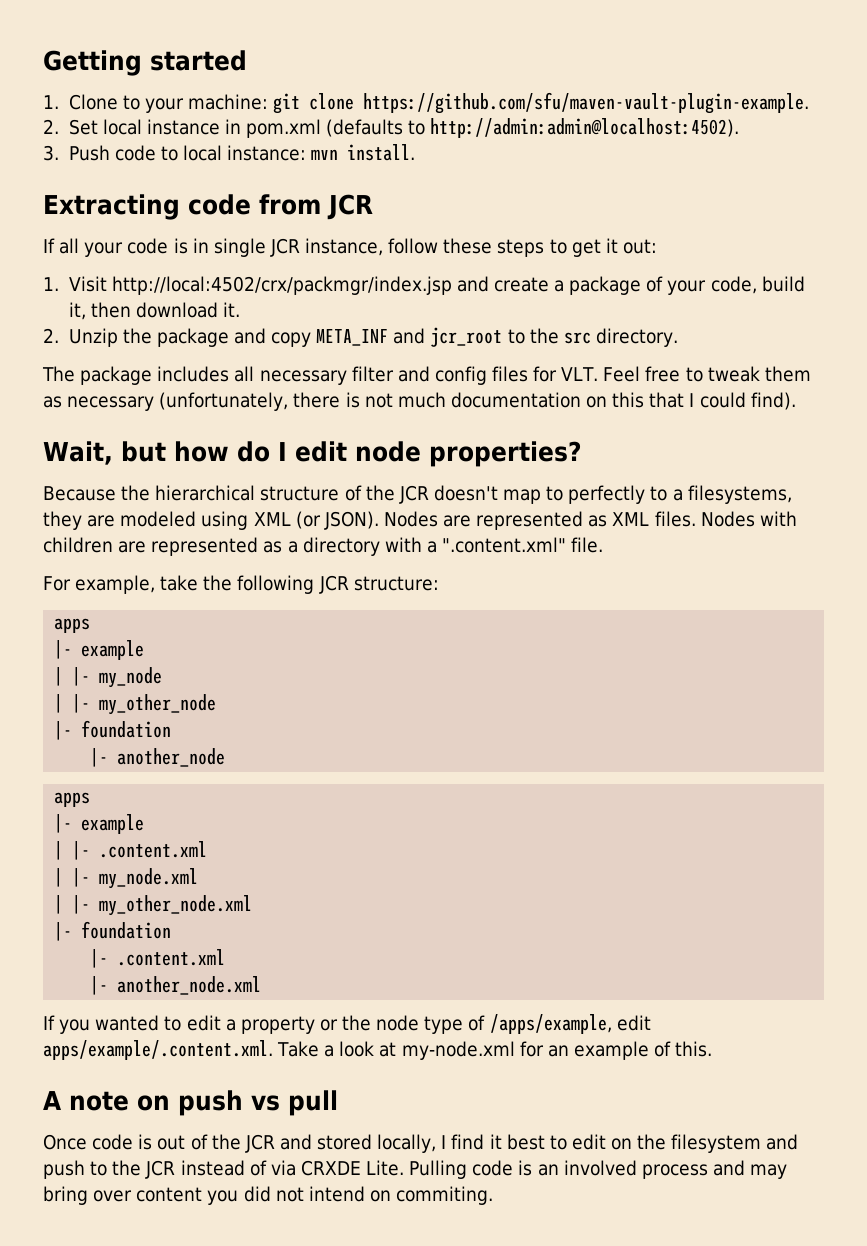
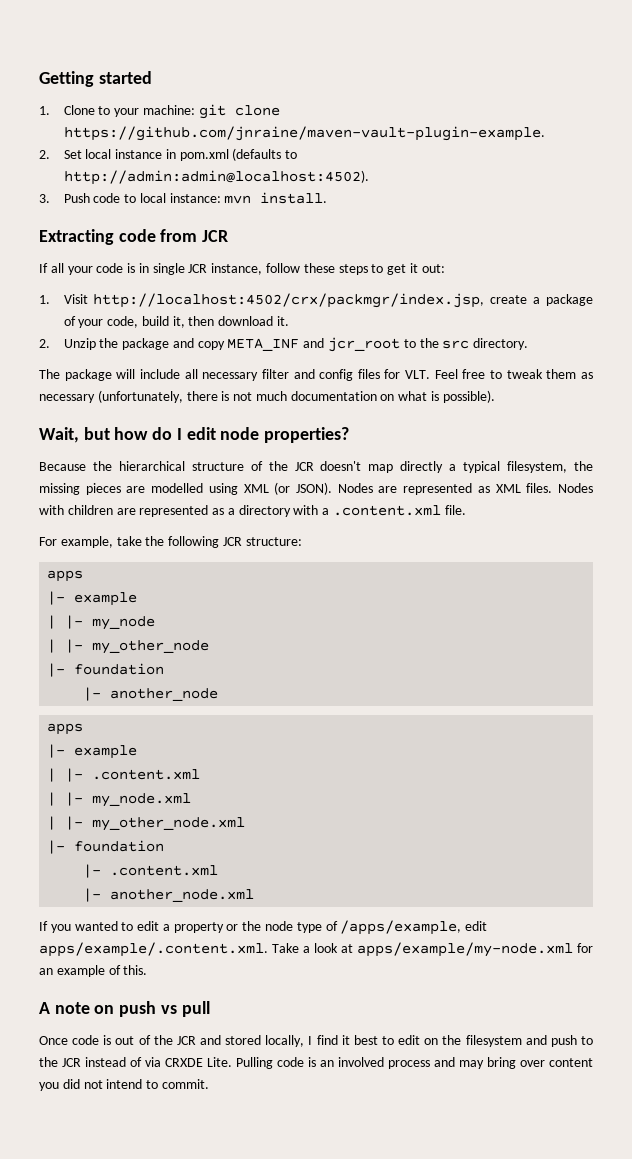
[363,92,810,114] https://github.com/sfu/maven-vault-plugin-example. -> [63,126,545,141] https://github.com/jnraine/maven-vault-plugin-example.
[111,276,489,295] http://local:4502/crx/packmgr/index.jsp and -> [93,293,485,308] http://localhost:4502/crx/packmgr/index.jsp,
[157,366,230,382] includes -> [116,369,180,379] will include
[612,392,796,410] this that I could find). -> [398,390,495,403] what is possible).
[546,485,792,504] [43,511,197,530] to perfectly to a filesystems, they are modeled -> [400,461,593,473] [39,483,204,495] directly a typical filesystem, the missing pieces are modelled
[442,537,567,553] ".content.xml" -> [333,505,442,516] .content.xml
[401,1041,515,1060] my-node.xml -> [357,942,573,957] apps/example/my-node.xml
[369,1186,494,1205] on commiting. -> [146,1079,209,1089] to commit.

